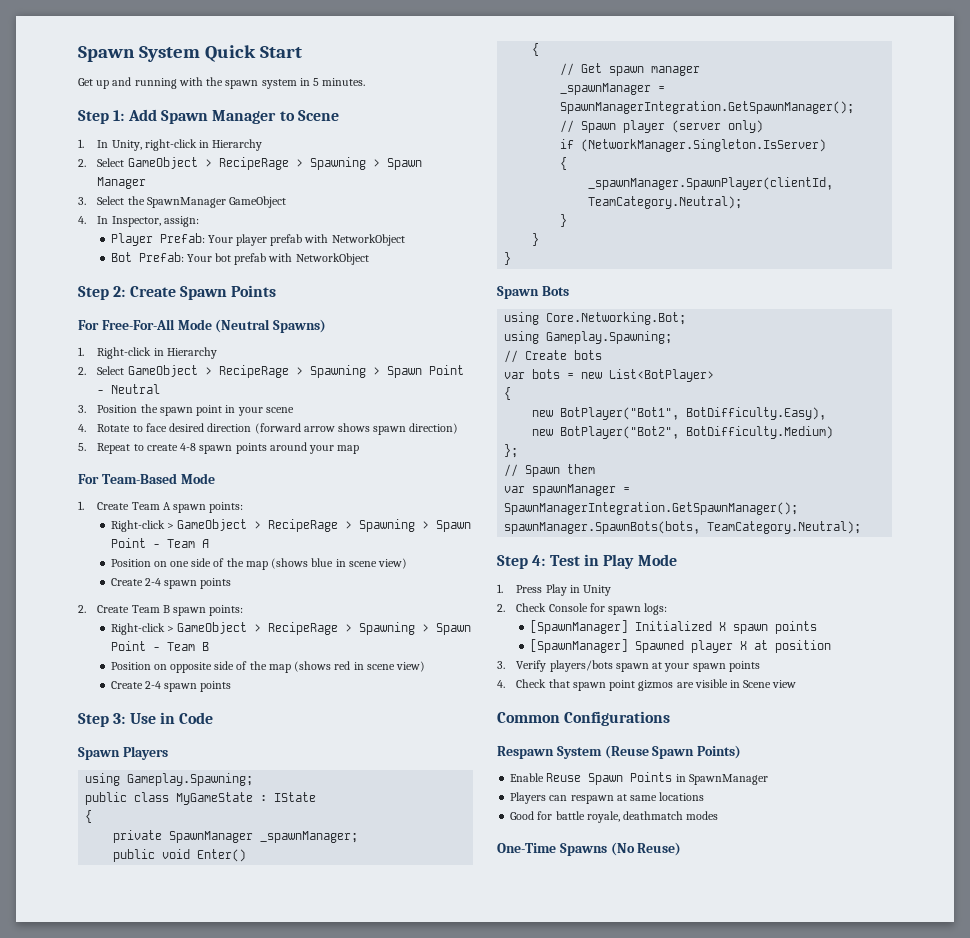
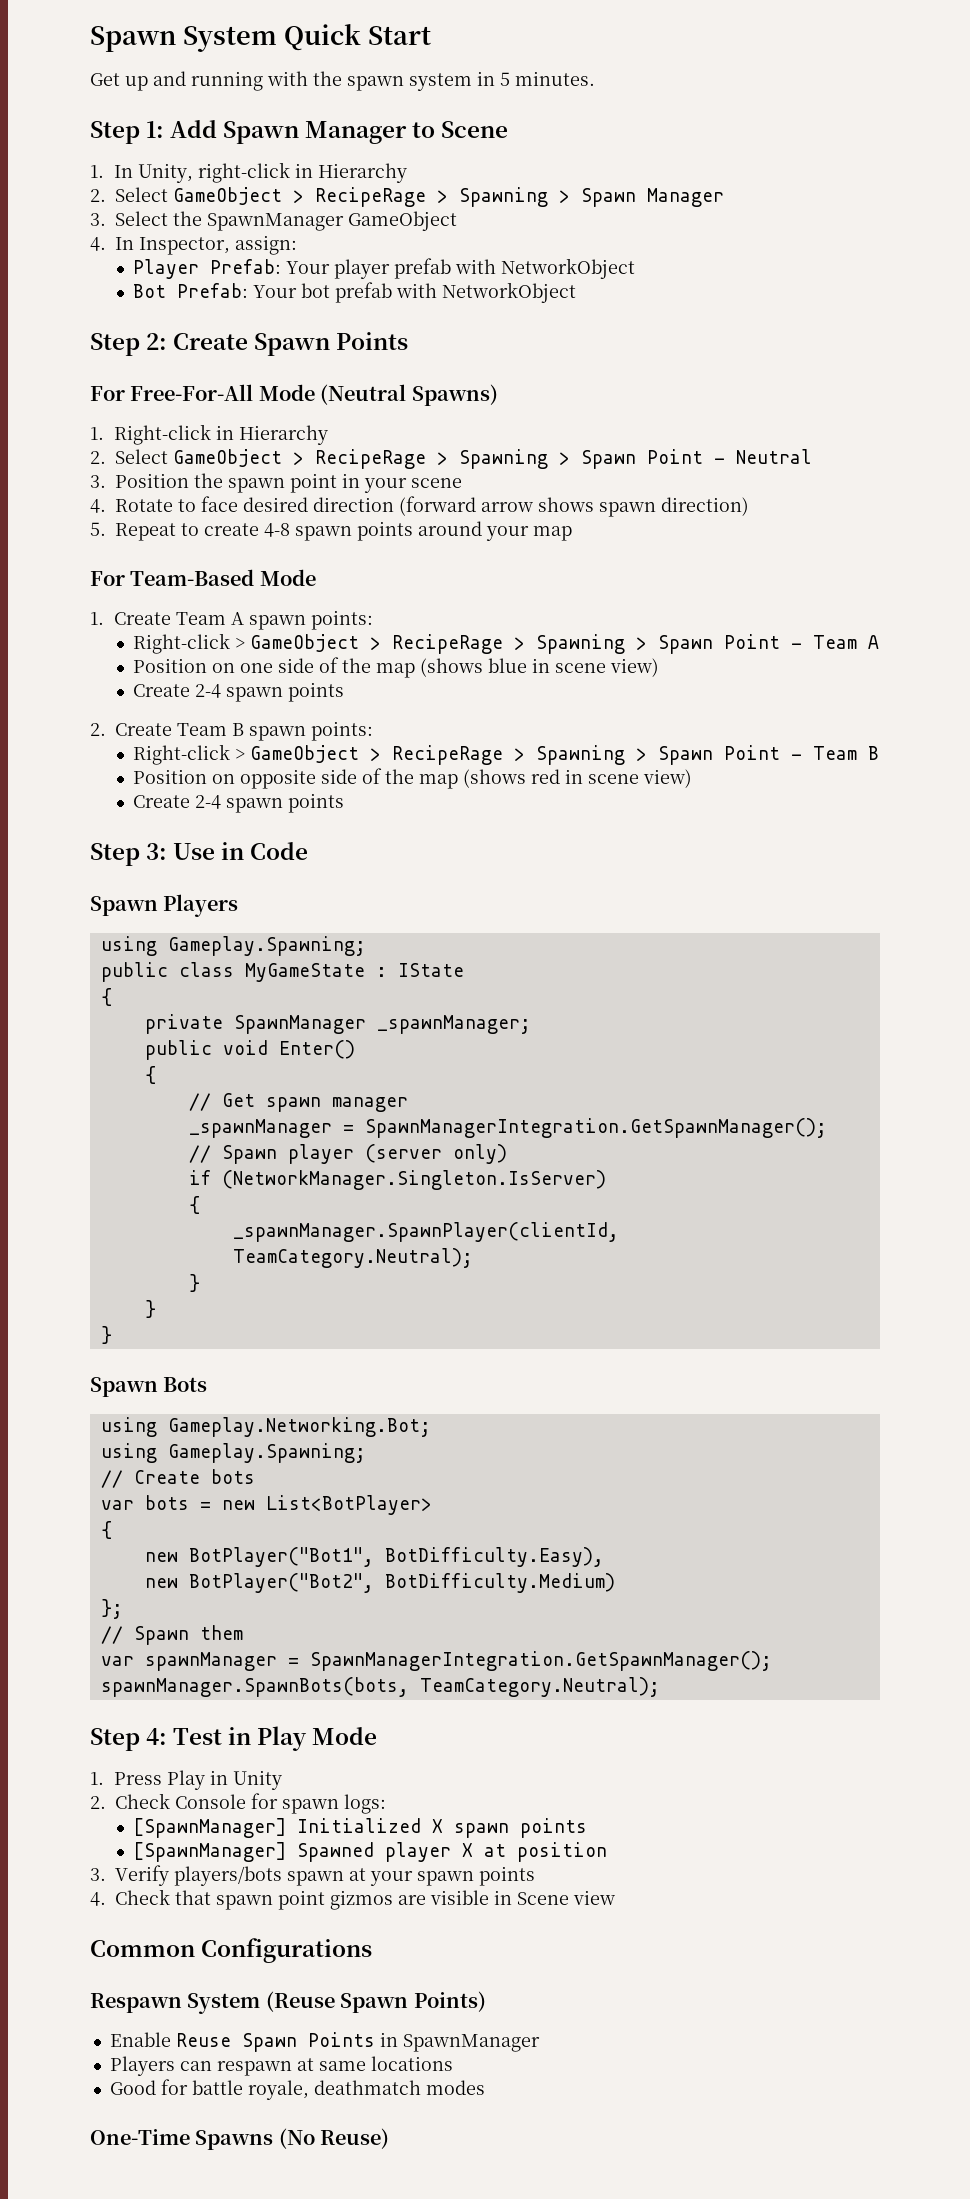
[546,312,687,325] Core.Networking.Bot; -> [167,1417,431,1437] Gameplay.Networking.Bot;

